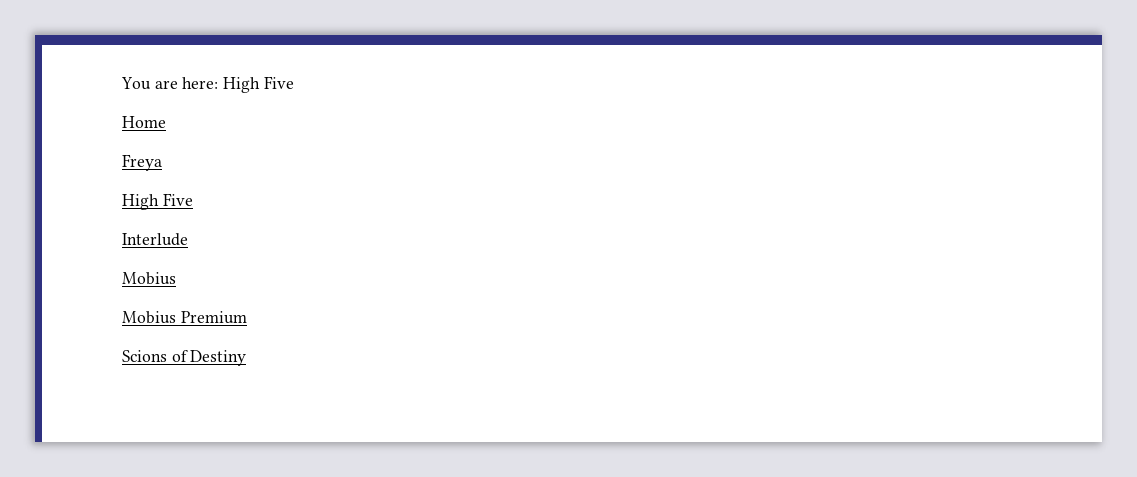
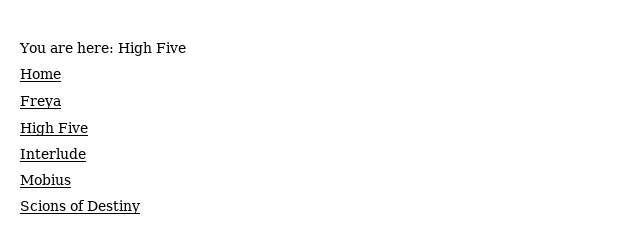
[122,311,247,324] // Mobius Premium -> (71, 179) none

